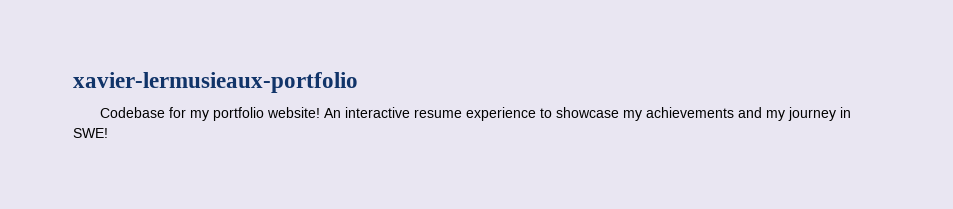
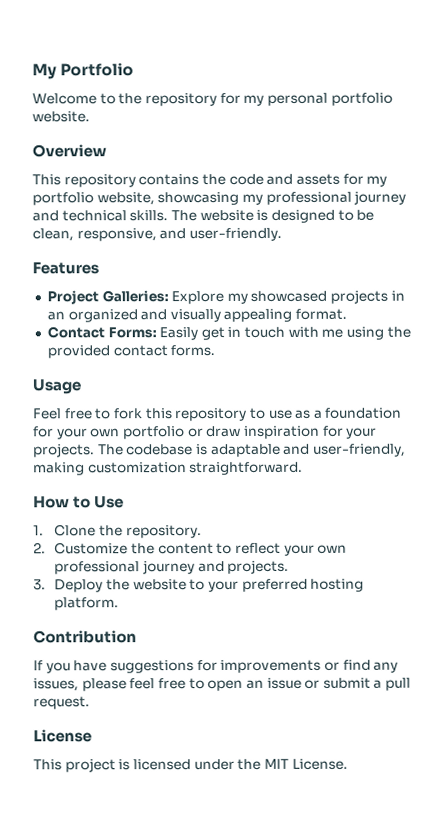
[73,72,358,93] [100,107,852,121] [73,128,108,138] xavier-lermusieaux-portfolio // Codebase for my portfolio website! An interactive resume experience to showcase my achievements and my journey in SWE! -> [32,63,135,80] [32,92,393,107] [32,111,90,123] [32,144,107,158] [32,173,388,188] [32,190,407,206] [32,209,375,223] [32,227,282,242] [32,262,99,275] [46,289,405,305] [46,308,348,323] [46,326,411,341] [46,345,216,359] [32,379,81,395] [32,407,403,422] [33,425,378,440] [33,443,406,458] [33,461,304,476] [33,496,125,509] [33,524,202,539] [33,542,348,556] [54,559,290,575] [33,578,365,593] [54,597,120,611] [33,630,137,644] [33,659,399,674] [33,677,412,692] [33,696,90,710] [33,729,92,743] [33,758,348,773] My Portfolio // Welcome to the repository for my personal portfolio website. // Overview // This repository contains the code and assets for my portfolio website, showcasing my professional journey and technical skills. The website is designed to be clean, responsive, and user-friendly. // Features // Project Galleries: Explore my showcased projects in an organized and visually appealing format. // Contact Forms: Easily get in touch with me using the provided contact forms. // Usage // Feel free to fork this repository to use as a foundation for your own portfolio or draw inspiration for your projects. The codebase is adaptable and user-friendly, making customization straightforward. // How to Use // 1. Clone the repository. // 2. Customize the content to reflect your own professional journey and projects. // 3. Deploy the website to your preferred hosting platform. // Contribution // If you have suggestions for improvements or find any issues, please feel free to open an issue or submit a pull request. // License // This project is licensed under the MIT License.

